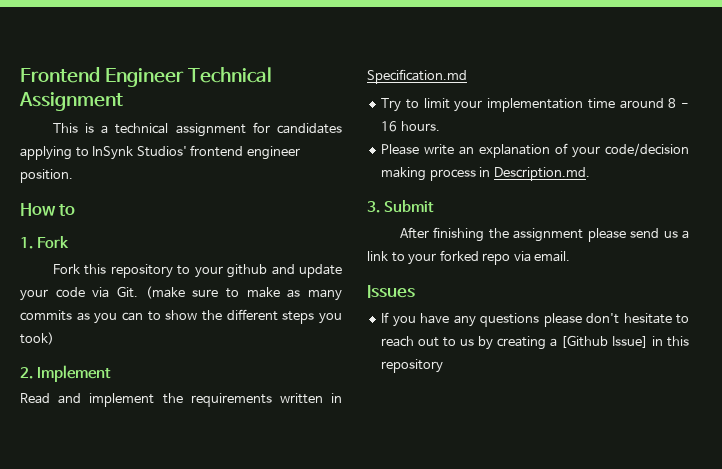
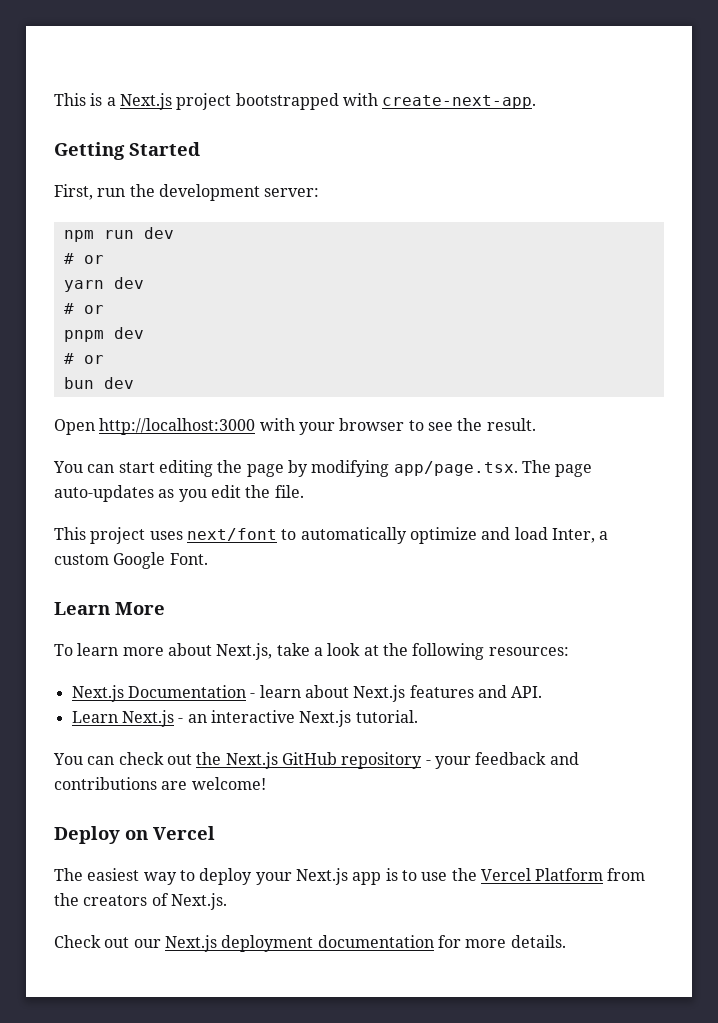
[20,67,272,87] [19,92,123,111] [52,122,342,137] [20,145,300,160] [20,169,73,183] [20,203,76,216] [20,236,69,249] [52,264,342,278] [20,286,342,301] [20,309,342,324] [20,332,54,345] [20,365,111,382] [20,393,342,407] [367,69,467,84] [381,98,689,112] [381,121,440,132] [381,143,689,158] [381,167,590,181] [367,200,434,213] [399,227,689,242] [367,250,571,265] [367,285,415,298] [381,312,689,327] [381,335,689,350] [381,359,444,373] Frontend Engineer Technical Assignment // This is a technical assignment for candidates applying to InSynk Studios' frontend engineer position. // How to // 1. Fork // Fork this repository to your github and update your code via Git. (make sure to make as many commits as you can to show the different steps you took) // 2. Implement // Read and implement the requirements written in Specification.md // Try to limit your implementation time around 8 - 16 hours. // Please write an explanation of your code/decision making process in Description.md. // 3. Submit // After finishing the assignment please send us a link to your forked repo via email. // Issues // If you have any questions please don't hesitate to reach out to us by creating a [Github Issue] in this repository -> [54,93,537,110] [54,142,200,160] [54,184,320,201] [63,227,174,242] [63,253,104,264] [63,277,144,292] [63,303,104,314] [63,327,144,342] [63,353,104,364] [63,377,134,389] [54,418,536,435] [53,460,593,477] [54,485,304,502] [54,527,609,544] [54,552,208,569] [54,602,165,615] [54,643,569,660] [71,685,543,702] [71,710,418,727] [53,752,579,769] [54,777,266,790] [54,826,215,844] [54,868,646,885] [54,893,227,910] [54,935,566,952] This is a Next.js project bootstrapped with create-next-app. // Getting Started // First, run the development server: // npm run dev // # or // yarn dev // # or // pnpm dev // # or // bun dev // Open http://localhost:3000 with your browser to see the result. // You can start editing the page by modifying app/page.tsx. The page auto-updates as you edit the file. // This project uses next/font to automatically optimize and load Inter, a custom Google Font. // Learn More // To learn more about Next.js, take a look at the following resources: // Next.js Documentation - learn about Next.js features and API. // Learn Next.js - an interactive Next.js tutorial. // You can check out the Next.js GitHub repository - your feedback and contributions are welcome! // Deploy on Vercel // The easiest way to deploy your Next.js app is to use the Vercel Platform from the creators of Next.js. // Check out our Next.js deployment documentation for more details.

